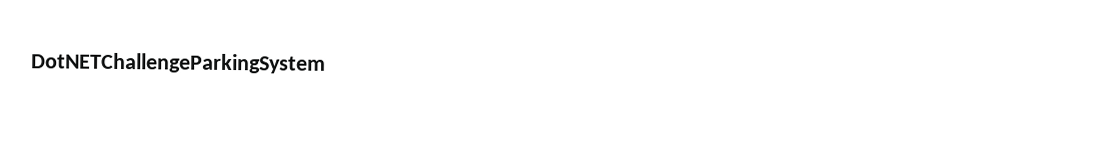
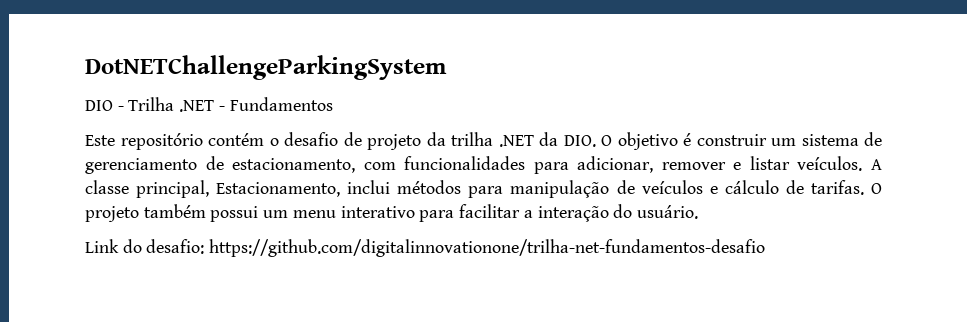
(326, 63) none -> [85,97,333,112] [85,132,882,150] [85,156,882,174] [85,180,883,198] [85,204,698,222] [85,239,766,257] // DIO - Trilha .NET - Fundamentos // Este repositório contém o desafio de projeto da trilha .NET da DIO. O objetivo é construir um sistema de gerenciamento de estacionamento, com funcionalidades para adicionar, remover e listar veículos. A classe principal, Estacionamento, inclui métodos para manipulação de veículos e cálculo de tarifas. O projeto também possui um menu interativo para facilitar a interação do usuário. // Link do desafio: https://github.com/digitalinnovationone/trilha-net-fundamentos-desafio

